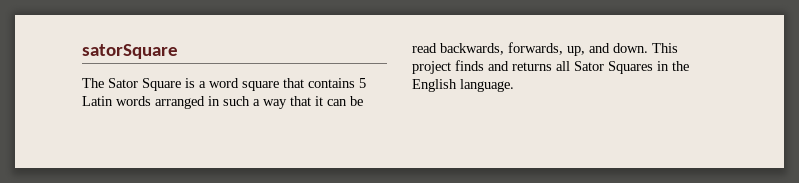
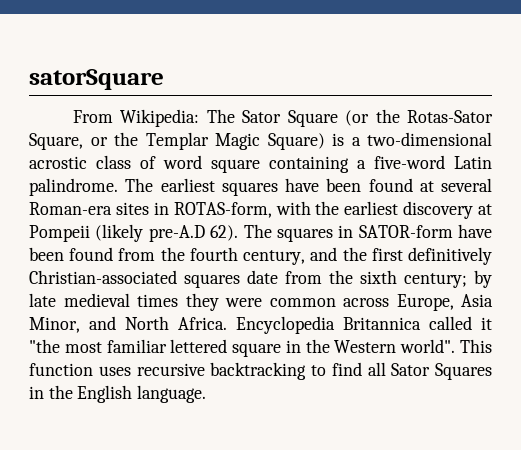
(178, 51) none -> [72,109,200,127] From Wikipedia:
[185,78,366,91] [82,96,363,109] [412,42,678,56] [412,60,552,74] is a word square that contains 5 Latin words arranged in such a way that it can be read backwards, forwards, up, and down. This project finds and returns -> [345,109,493,126] [29,132,492,150] [29,155,492,173] [29,178,492,196] [29,201,492,219] [29,224,492,242] [29,247,493,265] [29,270,492,288] [29,293,493,311] [29,316,492,334] [29,339,492,357] [29,362,362,380] (or the Rotas-Sator Square, or the Templar Magic Square) is a two-dimensional acrostic class of word square containing a five-word Latin palindrome. The earliest squares have been found at several Roman-era sites in ROTAS-form, with the earliest discovery at Pompeii (likely pre-A.D 62). The squares in SATOR-form have been found from the fourth century, and the first definitively Christian-associated squares date from the sixth century; by late medieval times they were common across Europe, Asia Minor, and North Africa. Encyclopedia Britannica called it "the most familiar lettered square in the Western world". This function uses recursive backtracking to find

